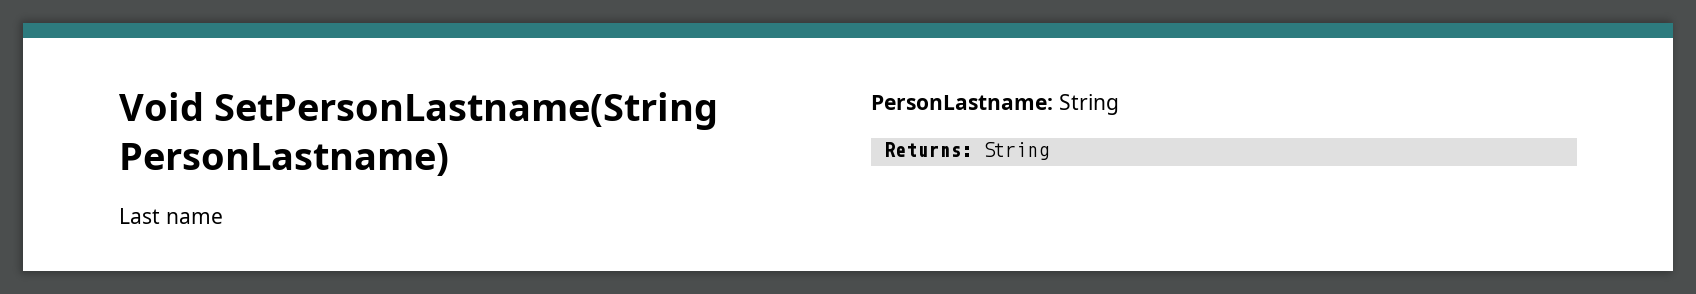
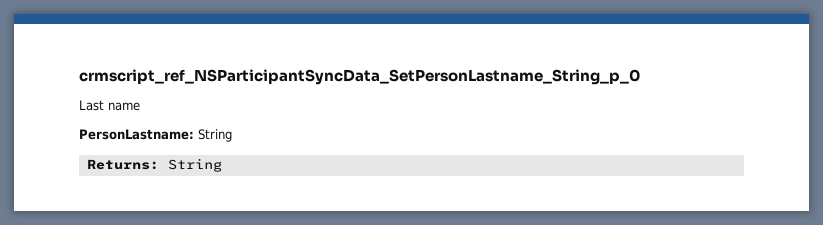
[119,92,719,130] [119,143,449,176] Void SetPersonLastname(String PersonLastname) -> [79,69,640,85] crmscript_ref_NSParticipantSyncData_SetPersonLastname_String_p_0

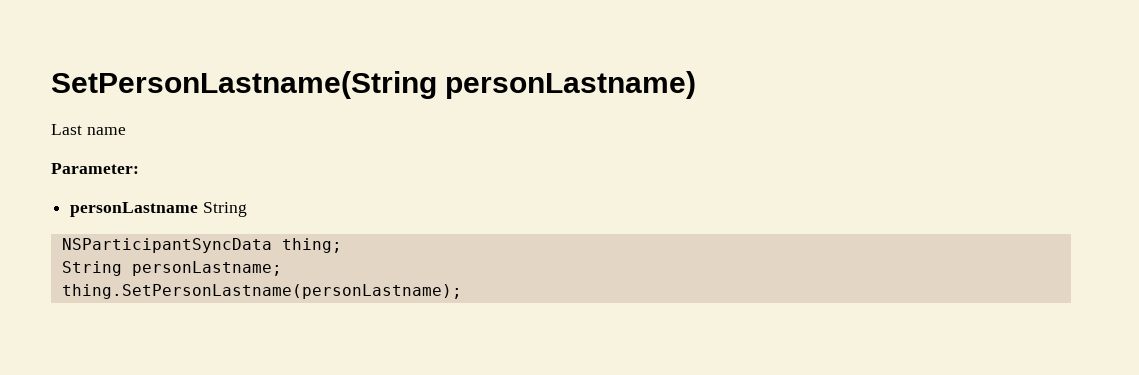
[79,69,640,85] crmscript_ref_NSParticipantSyncData_SetPersonLastname_String_p_0 -> [51,71,697,99] SetPersonLastname(String personLastname)
[79,129,194,140] PersonLastname: -> [51,163,139,174] [70,202,199,217] Parameter: // personLastname
[86,158,222,172] Returns: String -> [61,238,342,253] [61,261,282,276] [61,284,462,299] NSParticipantSyncData thing; // String personLastname; // thing.SetPersonLastname(personLastname);

